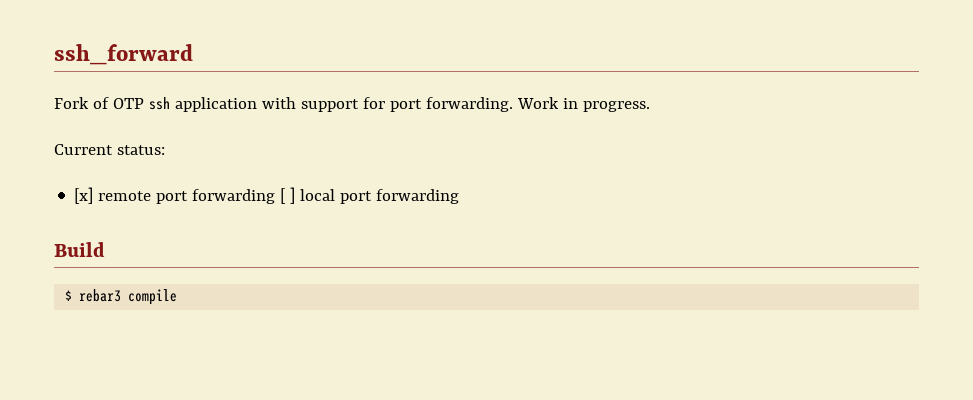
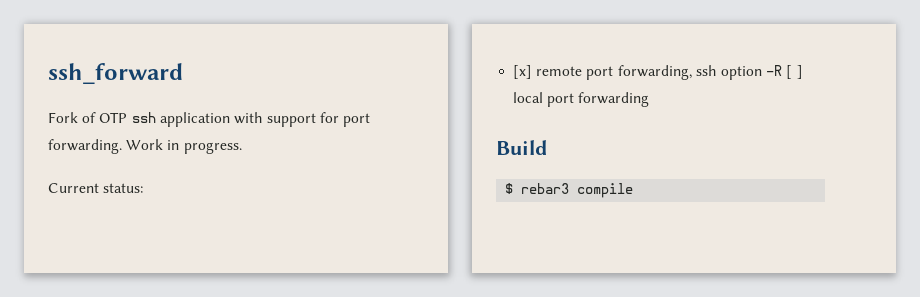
[192,189,276,204] forwarding -> [617,65,783,80] forwarding, ssh option -R

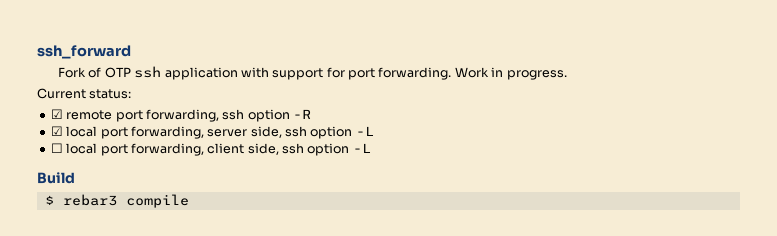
[513,65,533,79] [x] -> [50,109,63,119] ☑
[786,65,803,79] [513,92,650,107] [ ] local port forwarding -> [50,126,374,139] [50,143,371,156] // ☑ local port forwarding, server side, ssh option -L // ☐ local port forwarding, client side, ssh option -L

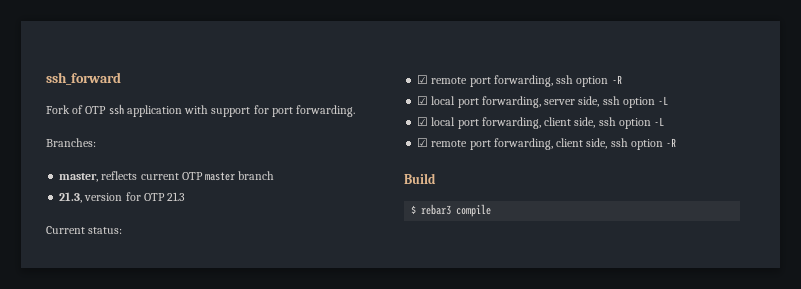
[454,67,567,80] Work in progress. -> [46,138,96,147] [59,171,275,182] [59,192,186,203] // Branches: // master, reflects current OTP master branch // 21.3, version for OTP 21.3
[50,143,63,153] ☐ -> [417,117,429,126] ☑
(371, 148) none -> [417,138,677,150] // ☑ remote port forwarding, client side, ssh option -R

